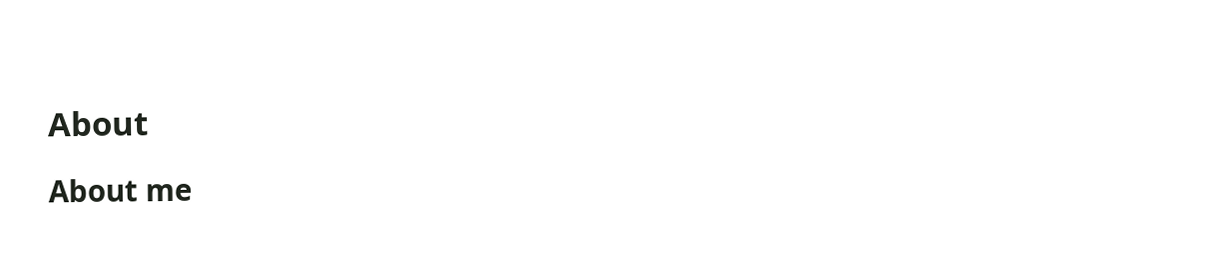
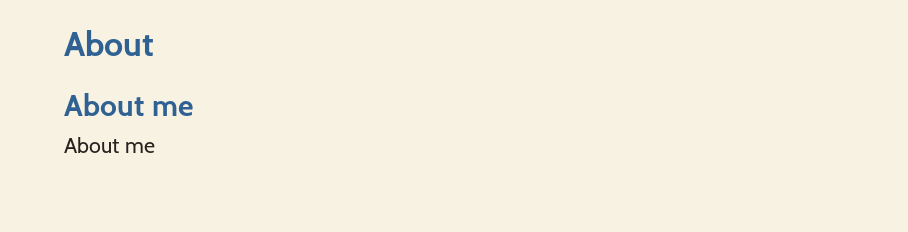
(192, 192) none -> [64,137,155,153] // About me

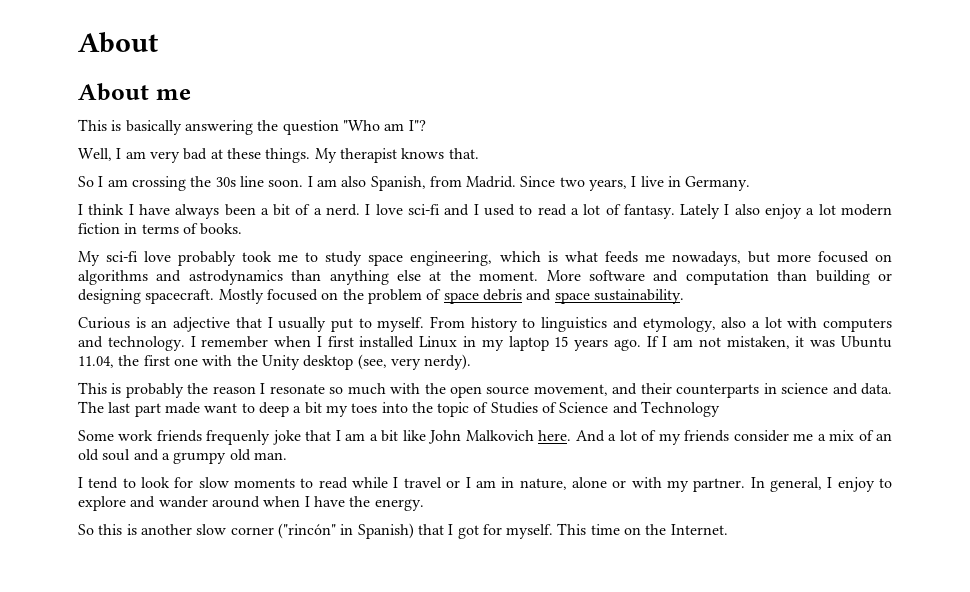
[64,137,155,153] About me -> [78,119,426,135] [78,148,479,163] [78,176,751,191] [78,204,892,219] [78,223,243,235] [78,251,893,266] [78,270,892,285] [78,289,684,304] [78,316,893,332] [78,336,892,351] [78,354,472,370] [78,382,893,398] [78,401,721,417] [78,430,893,445] [78,449,287,464] [78,477,892,492] [78,496,424,511] [78,523,728,539] This is basically answering the question "Who am I"? // Well, I am very bad at these things. My therapist knows that. // So I am crossing the 30s line soon. I am also Spanish, from Madrid. Since two years, I live in Germany. // I think I have always been a bit of a nerd. I love sci-fi and I used to read a lot of fantasy. Lately I also enjoy a lot modern fiction in terms of books. // My sci-fi love probably took me to study space engineering, which is what feeds me nowadays, but more focused on algorithms and astrodynamics than anything else at the moment. More software and computation than building or designing spacecraft. Mostly focused on the problem of space debris and space sustainability. // Curious is an adjective that I usually put to myself. From history to linguistics and etymology, also a lot with computers and technology. I remember when I first installed Linux in my laptop 15 years ago. If I am not mistaken, it was Ubuntu 11.04, the first one with the Unity desktop (see, very nerdy). // This is probably the reason I resonate so much with the open source movement, and their counterparts in science and data. The last part made want to deep a bit my toes into the topic of Studies of Science and Technology // Some work friends frequenly joke that I am a bit like John Malkovich here. And a lot of my friends consider me a mix of an old soul and a grumpy old man. // I tend to look for slow moments to read while I travel or I am in nature, alone or with my partner. In general, I enjoy to explore and wander around when I have the energy. // So this is another slow corner ("rincón" in Spanish) that I got for myself. This time on the Internet.

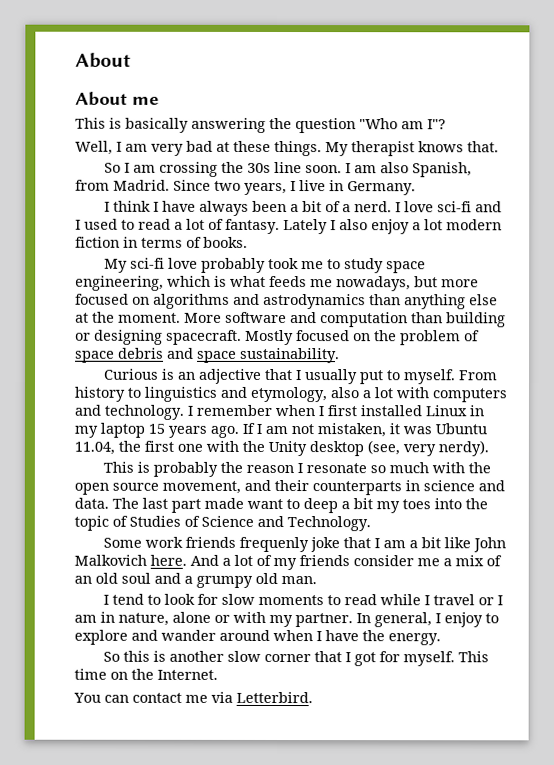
[641,401,721,417] Technology -> [287,516,371,532] Technology.
[277,523,414,539] ("rincón" in Spanish) -> (311, 658) none
(728, 529) none -> [73,691,313,704] // You can contact me via Letterbird.

